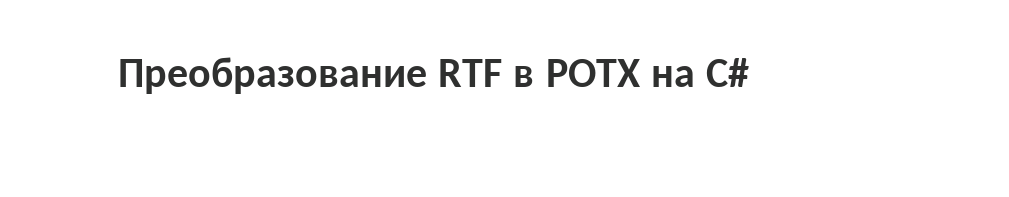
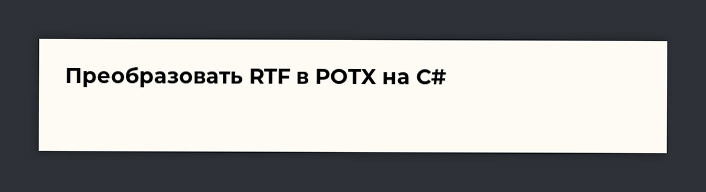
[118,57,427,94] Преобразование -> [65,65,244,88] Преобразовать

